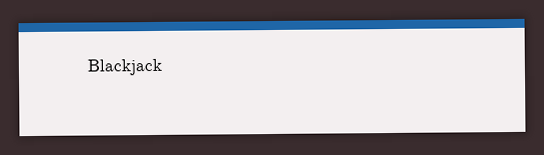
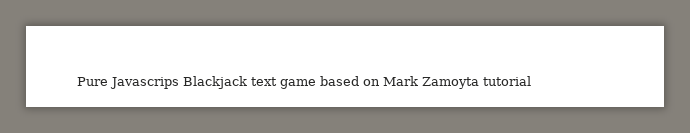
[87,58,162,76] Blackjack -> [77,76,531,89] Pure Javascrips Blackjack text game based on Mark Zamoyta tutorial

